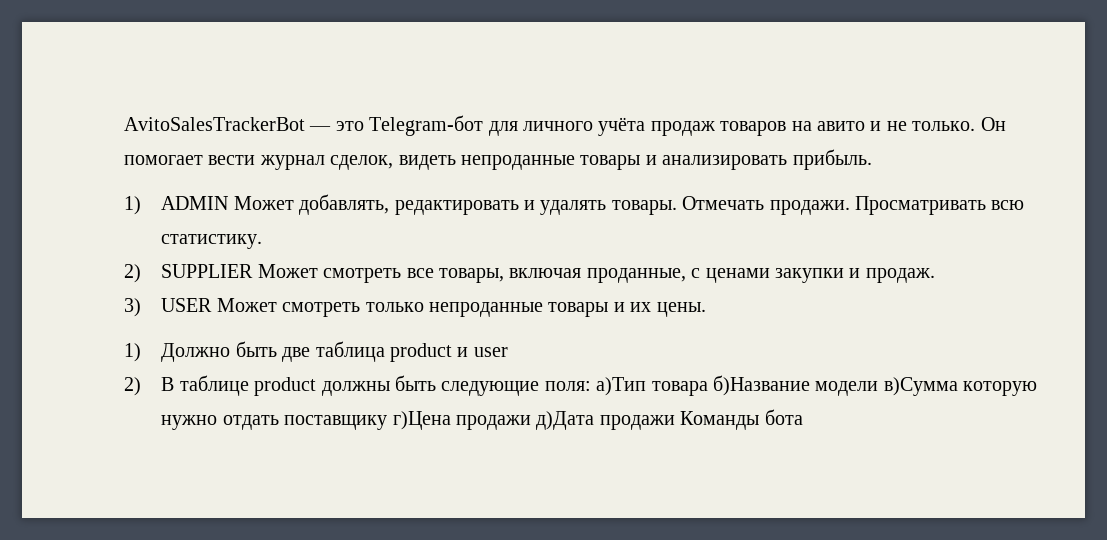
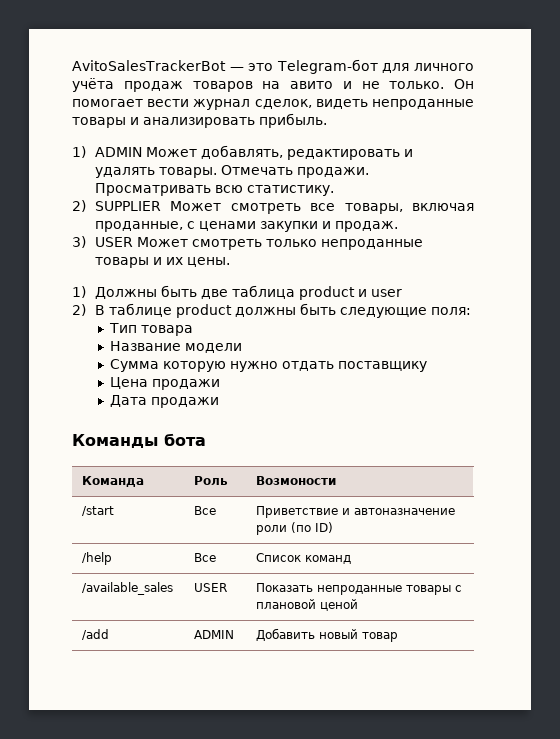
[161,343,231,362] Должно -> [94,287,157,299] Должны
[596,377,647,396] а)Тип -> [108,323,137,333] // Тип
[712,375,810,396] б)Название -> [109,341,181,351] // Название
[883,377,958,396] в)Сумма -> [109,359,159,372] // Сумма
[392,411,675,430] г)Цена продажи д)Дата продажи -> [109,377,220,390] [109,395,219,408] // Цена продажи // Дата продажи //
(803, 417) none -> [82,476,145,487] [194,476,229,485] [256,476,337,485] [82,506,115,516] [194,506,217,515] [256,506,456,518] [256,522,334,535] [82,552,113,565] [194,553,217,562] [256,553,352,564] [82,582,174,595] [194,583,228,592] [256,583,463,595] [256,599,359,611] [82,629,110,640] [194,630,235,639] [256,628,399,642] // Команда | Роль | Возмоности // /start | Все | Приветствие и автоназначение роли (по ID) // /help | Все | Список команд // /available_sales | USER | Показать непроданные товары с плановой ценой // /add | ADMIN | Добавить новый товар

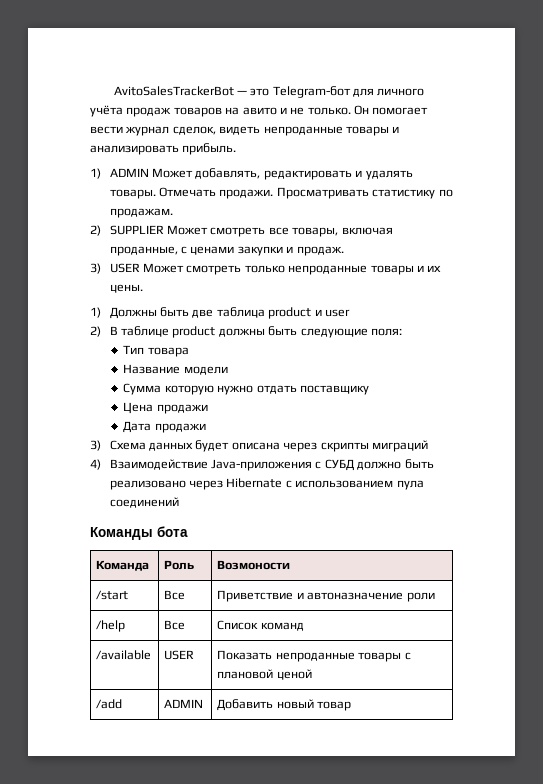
[214,185,334,196] всю статистику. -> [372,189,453,199] [109,208,173,218] статистику по продажам.
(219, 402) none -> [90,440,428,452] [90,459,434,471] [109,478,424,490] [109,497,179,508] // 3) Схема данных будет описана через скрипты миграций // 4) Взаимодействие Java-приложения с СУБД должно быть реализовано через Hibernate с использованием пула соединений
[291,522,334,533] (по ID) -> (435, 597) none
[82,582,174,595] /available_sales -> [96,650,152,660] /available

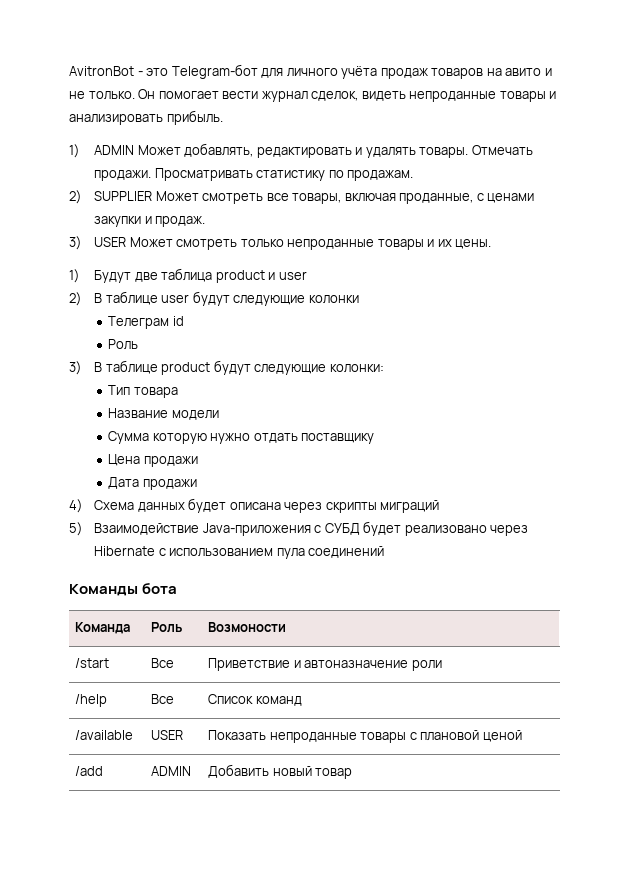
[113,86,247,96] AvitoSalesTrackerBot — -> [69,66,143,76] AvitronBot -
[109,307,190,319] Должны быть -> [94,270,132,283] Будут
[172,326,402,338] product должны быть следующие поля: -> [161,291,359,306] [108,316,184,329] [108,339,139,350] [69,360,384,375] user будут следующие колонки // Телеграм id // Роль // 3) В таблице product будут следующие колонки:
[90,440,101,451] 3) -> [69,499,83,513] 4)
[90,459,101,470] 4) -> [69,522,83,536] 5)
[357,459,434,470] должно быть -> [363,521,402,536] будет

